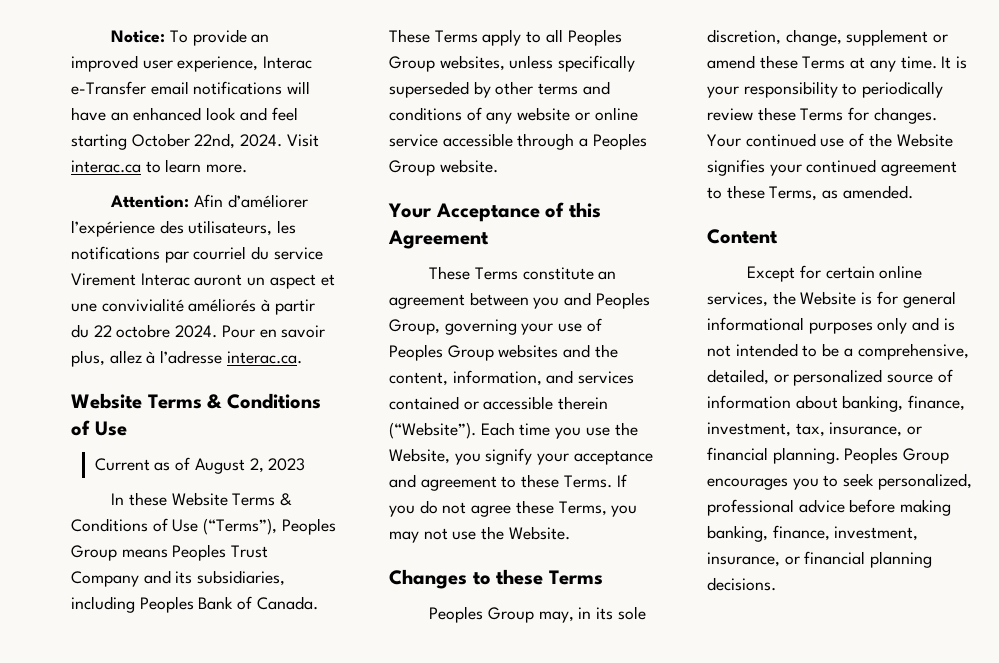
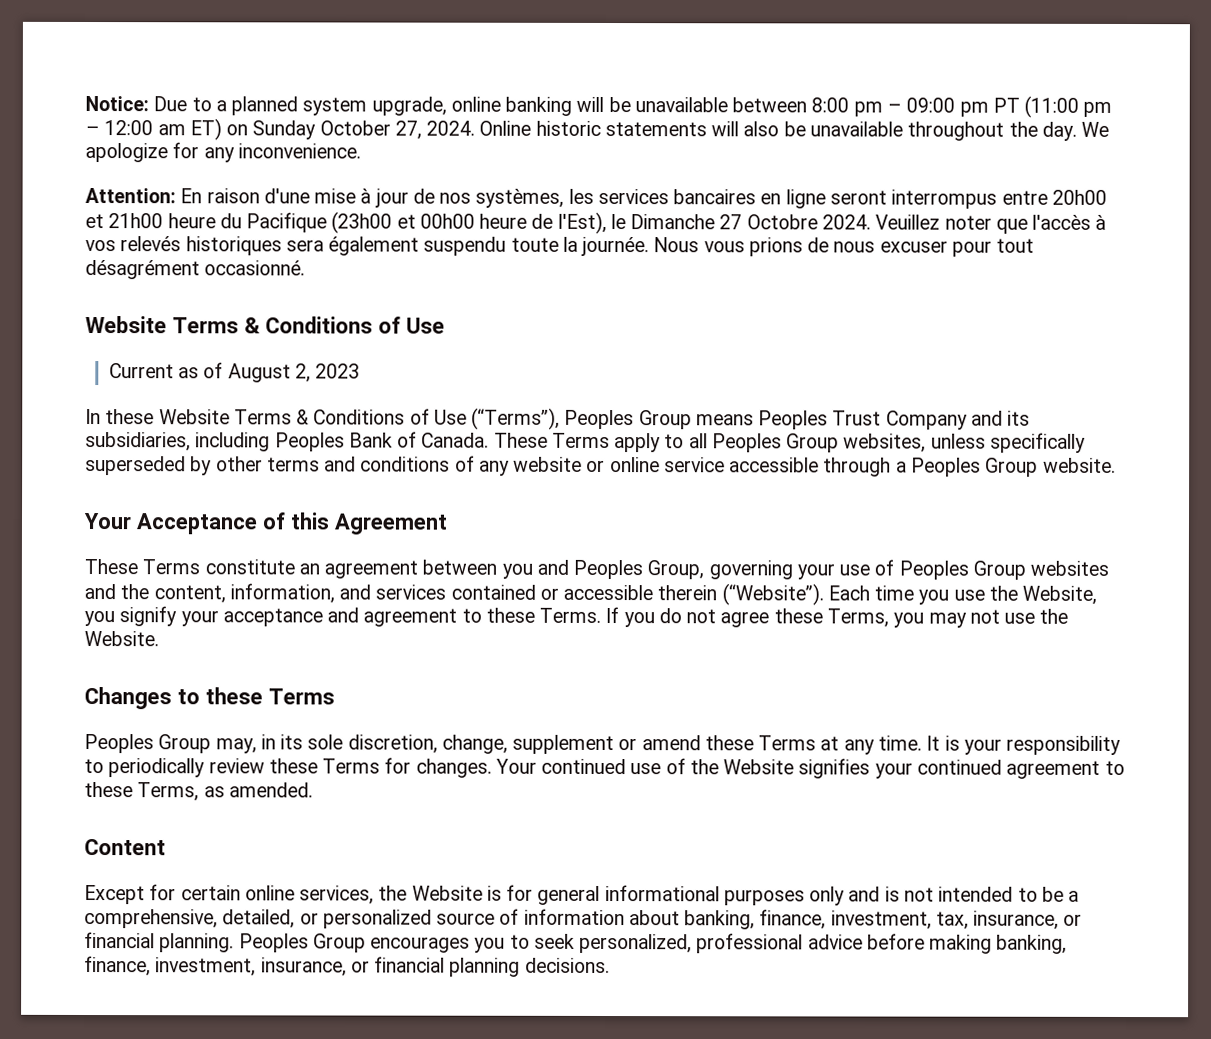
[169,29,270,46] [71,55,313,72] [71,81,311,95] [71,107,298,121] [71,133,319,150] [71,159,248,173] [110,194,308,208] [71,220,297,237] [71,246,323,263] [71,273,335,289] [71,298,315,315] [71,324,326,338] [71,350,302,367] To provide an improved user experience, Interac e-Transfer email notifications will have an enhanced look and feel starting October 22nd, 2024. Visit interac.ca to learn more. // Attention: Afin d’améliorer l’expérience des utilisateurs, les notifications par courriel du service Virement Interac auront un aspect et une convivialité améliorés à partir du 22 octobre 2024. Pour en savoir plus, allez à l’adresse interac.ca. -> [153,95,1113,118] [85,118,1110,141] [85,142,361,163] [85,188,1107,209] [85,211,1107,235] [85,236,1035,257] [85,260,306,280] Due to a planned system upgrade, online banking will be unavailable between 8:00 pm – 09:00 pm PT (11:00 pm – 12:00 am ET) on Sunday October 27, 2024. Online historic statements will also be unavailable throughout the day. We apologize for any inconvenience. // Attention: En raison d'une mise à jour de nos systèmes, les services bancaires en ligne seront interrompus entre 20h00 et 21h00 heure du Pacifique (23h00 et 00h00 heure de l'Est), le Dimanche 27 Octobre 2024. Veuillez noter que l'accès à vos relevés historiques sera également suspendu toute la journée. Nous vous prions de nous excuser pour tout désagrément occasionné.

